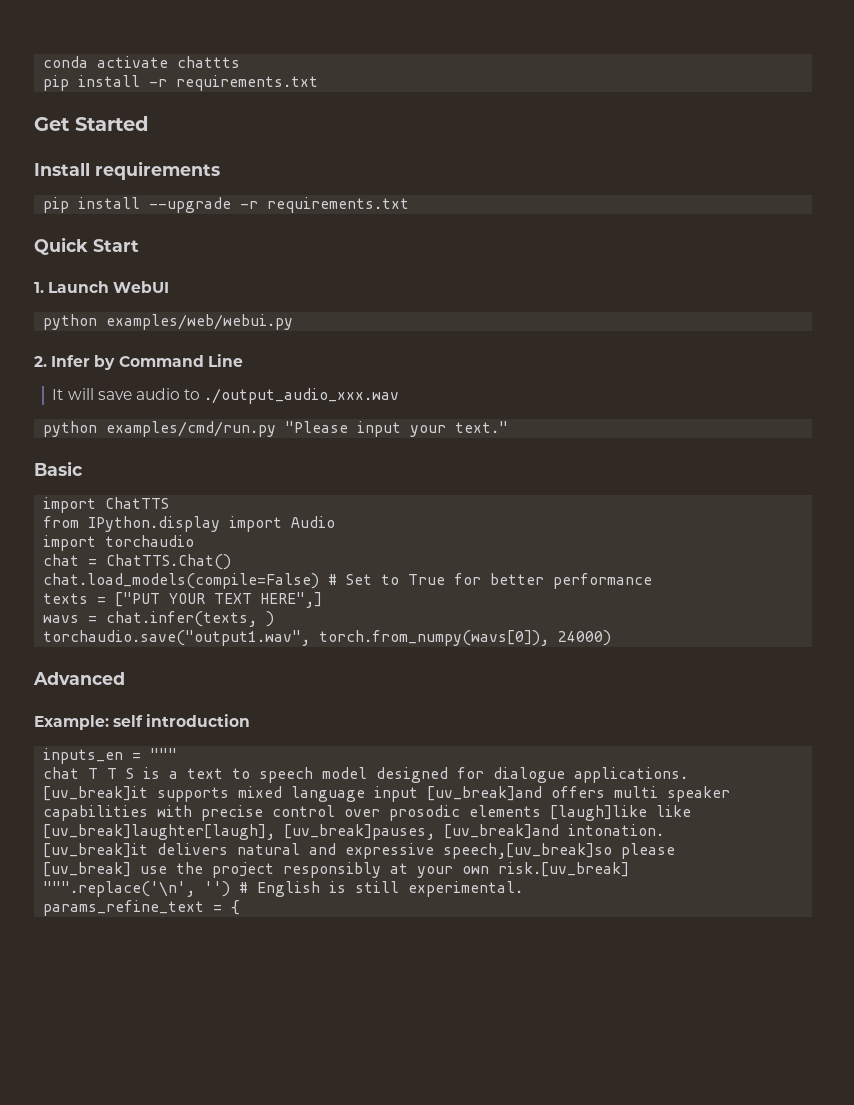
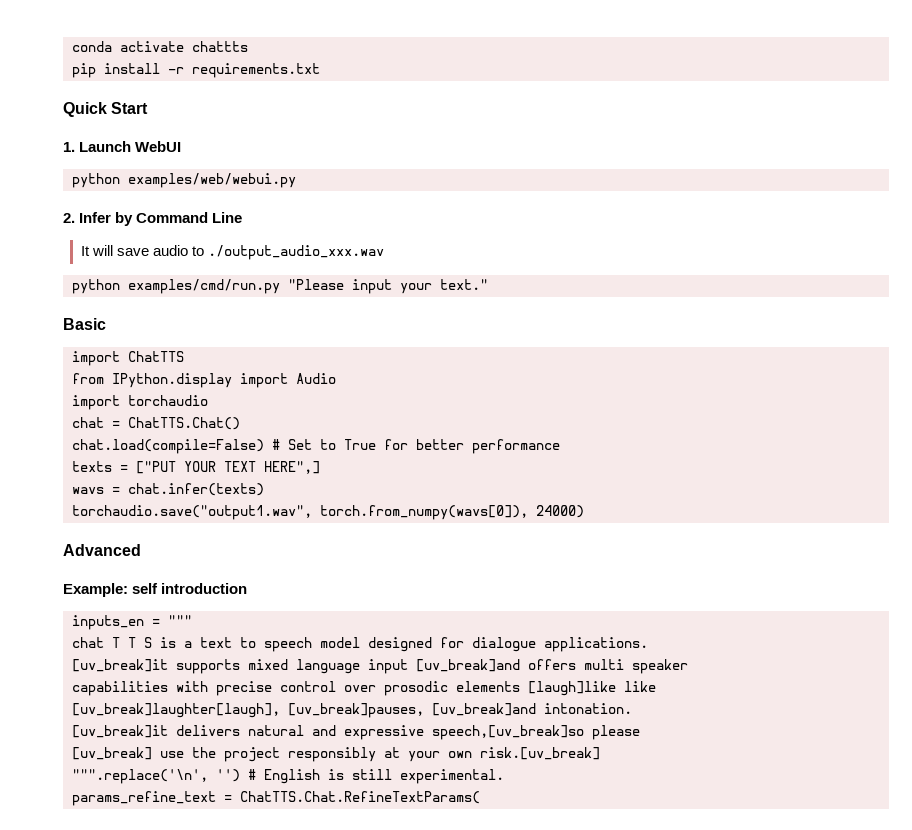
[34,116,149,131] [34,161,220,180] [43,197,410,213] // Get Started // Install requirements // pip install --upgrade -r requirements.txt -> (320, 70) none
[43,573,320,589] chat.load_models(compile=False) -> [72,439,264,454] chat.load(compile=False)
[106,611,275,627] chat.infer(texts, ) -> [128,483,264,496] chat.infer(texts)
[231,900,241,915] { -> [240,791,480,804] ChatTTS.Chat.RefineTextParams(

